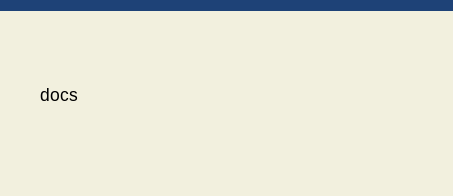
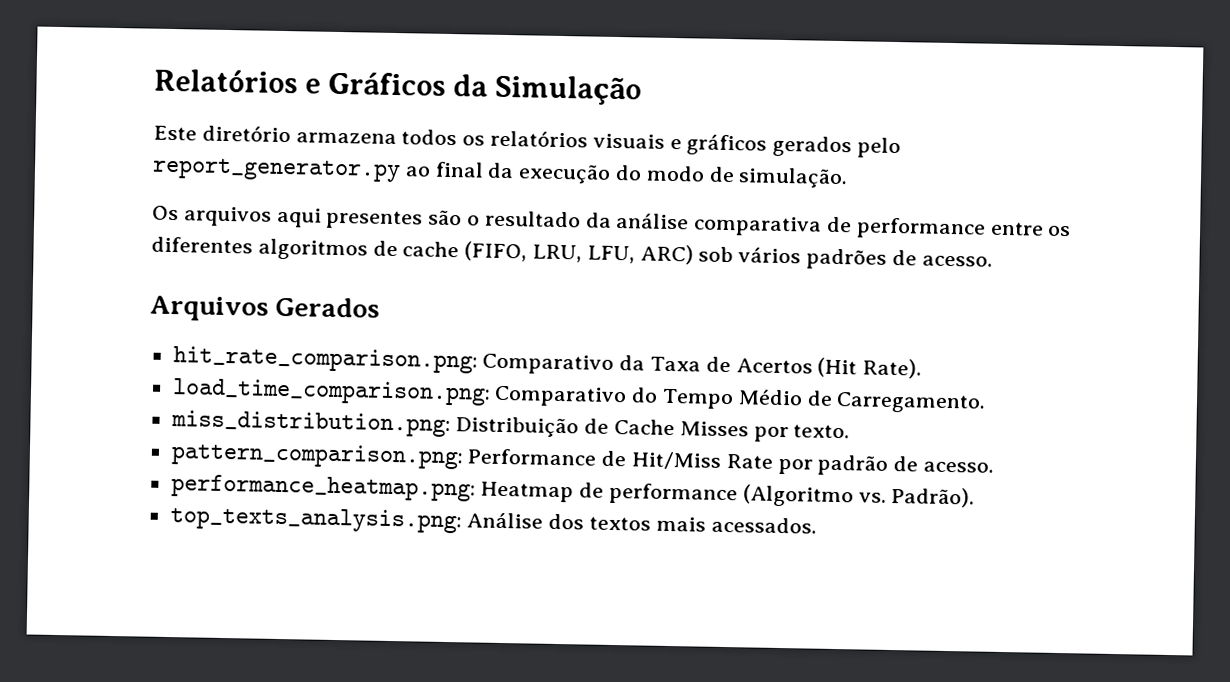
[40,88,78,101] docs -> [154,68,643,106] [153,124,902,159] [152,157,849,189] [152,205,1072,240] [151,236,993,270] [150,295,381,322] [172,346,923,379] [171,378,987,414] [170,410,851,443] [170,442,995,476] [170,474,976,508] [169,506,817,534] Relatórios e Gráficos da Simulação // Este diretório armazena todos os relatórios visuais e gráficos gerados pelo report_generator.py ao final da execução do modo de simulação. // Os arquivos aqui presentes são o resultado da análise comparativa de performance entre os diferentes algoritmos de cache (FIFO, LRU, LFU, ARC) sob vários padrões de acesso. // Arquivos Gerados // hit_rate_comparison.png: Comparativo da Taxa de Acertos (Hit Rate). // load_time_comparison.png: Comparativo do Tempo Médio de Carregamento. // miss_distribution.png: Distribuição de Cache Misses por texto. // pattern_comparison.png: Performance de Hit/Miss Rate por padrão de acesso. // performance_heatmap.png: Heatmap de performance (Algoritmo vs. Padrão). // top_texts_analysis.png: Análise dos textos mais acessados.

